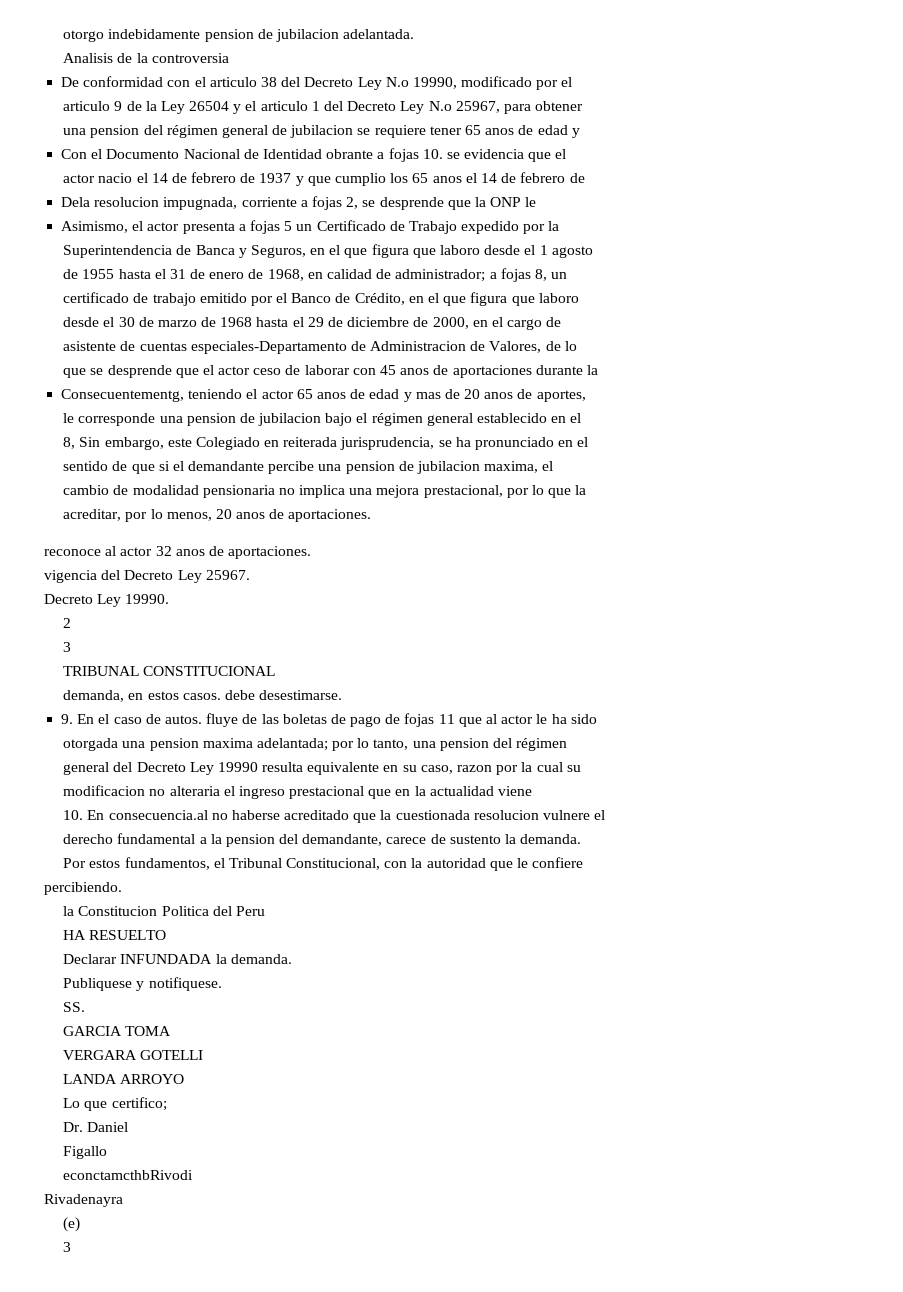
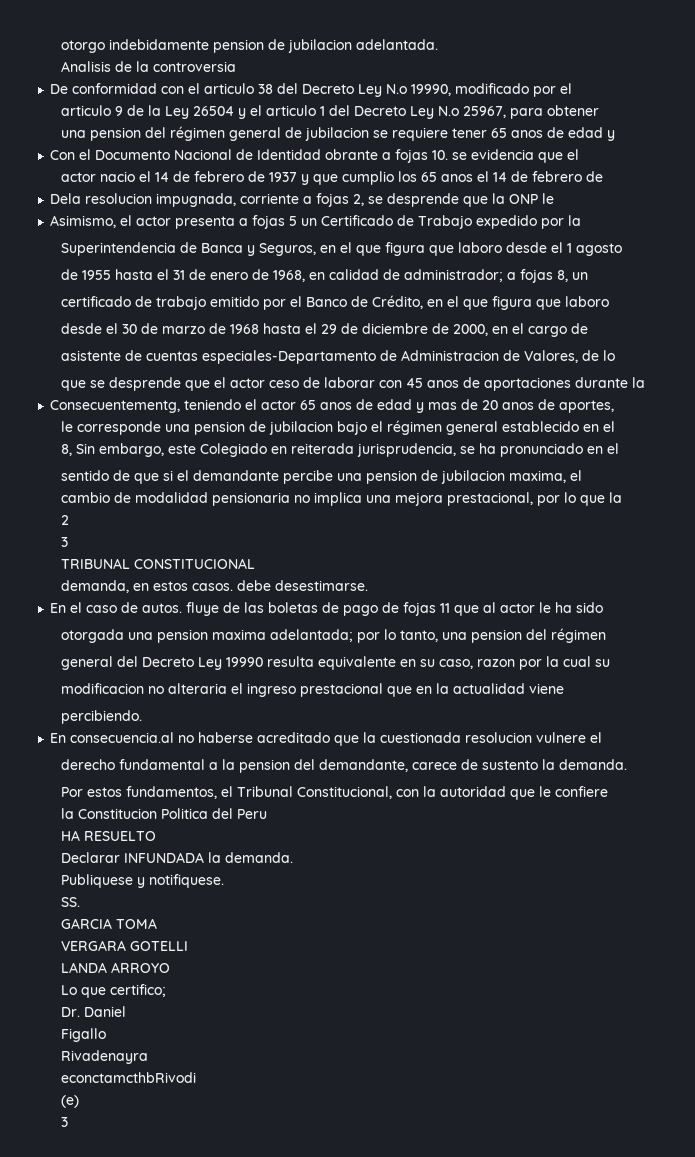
[63,509,372,522] [44,546,312,559] [44,570,250,583] [44,594,170,607] // acreditar, por lo menos, 20 anos de aportaciones. // reconoce al actor 32 anos de aportaciones. // vigencia del Decreto Ley 25967. // Decreto Ley 19990. -> (623, 497) none
[61,714,74,724] 9. -> (369, 585) none
[63,810,84,820] 10. -> [61,710,143,724] percibiendo. //
[44,882,122,895] // percibiendo. -> (609, 791) none
(108, 1152) none -> [61,1050,149,1064] // Rivadenayra
[44,1194,123,1207] // Rivadenayra -> (197, 1077) none

